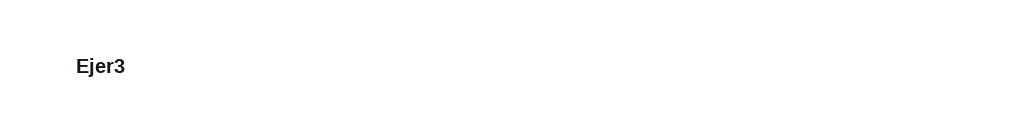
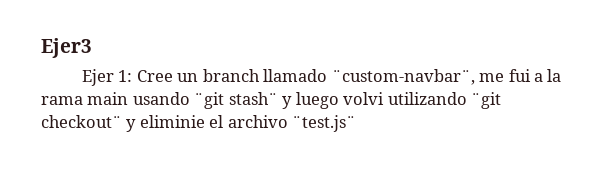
(125, 67) none -> [81,69,562,86] [41,92,502,109] [41,115,357,132] // Ejer 1: Cree un branch llamado ¨custom-navbar¨, me fui a la rama main usando ¨git stash¨ y luego volvi utilizando ¨git checkout¨ y eliminie el archivo ¨test.js¨

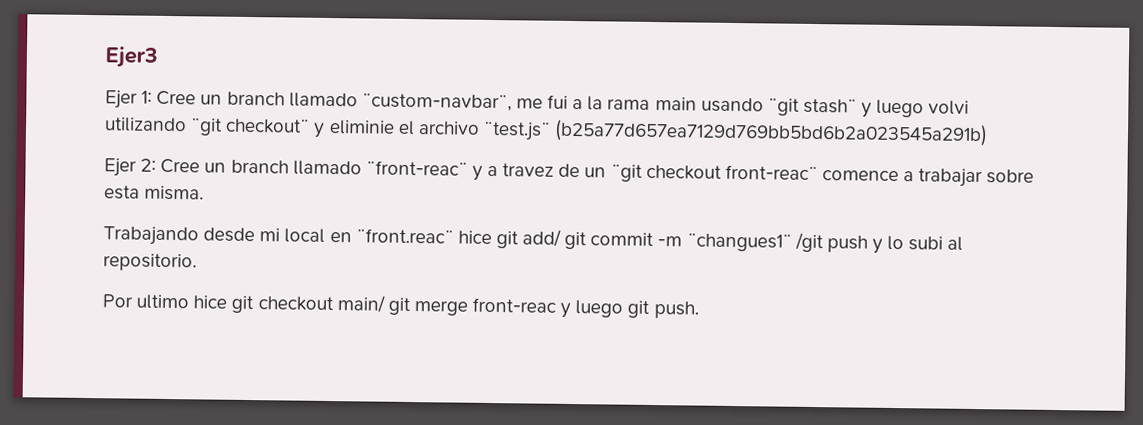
(357, 123) none -> [554,119,989,147] [104,158,1035,188] [104,185,205,201] [103,226,964,254] [103,253,197,272] [102,294,699,319] (b25a77d657ea7129d769bb5bd6b2a023545a291b) // Ejer 2: Cree un branch llamado ¨front-reac¨ y a travez de un ¨git checkout front-reac¨ comence a trabajar sobre esta misma. // Trabajando desde mi local en ¨front.reac¨ hice git add/ git commit -m ¨changues1¨ /git push y lo subi al repositorio. // Por ultimo hice git checkout main/ git merge front-reac y luego git push.

